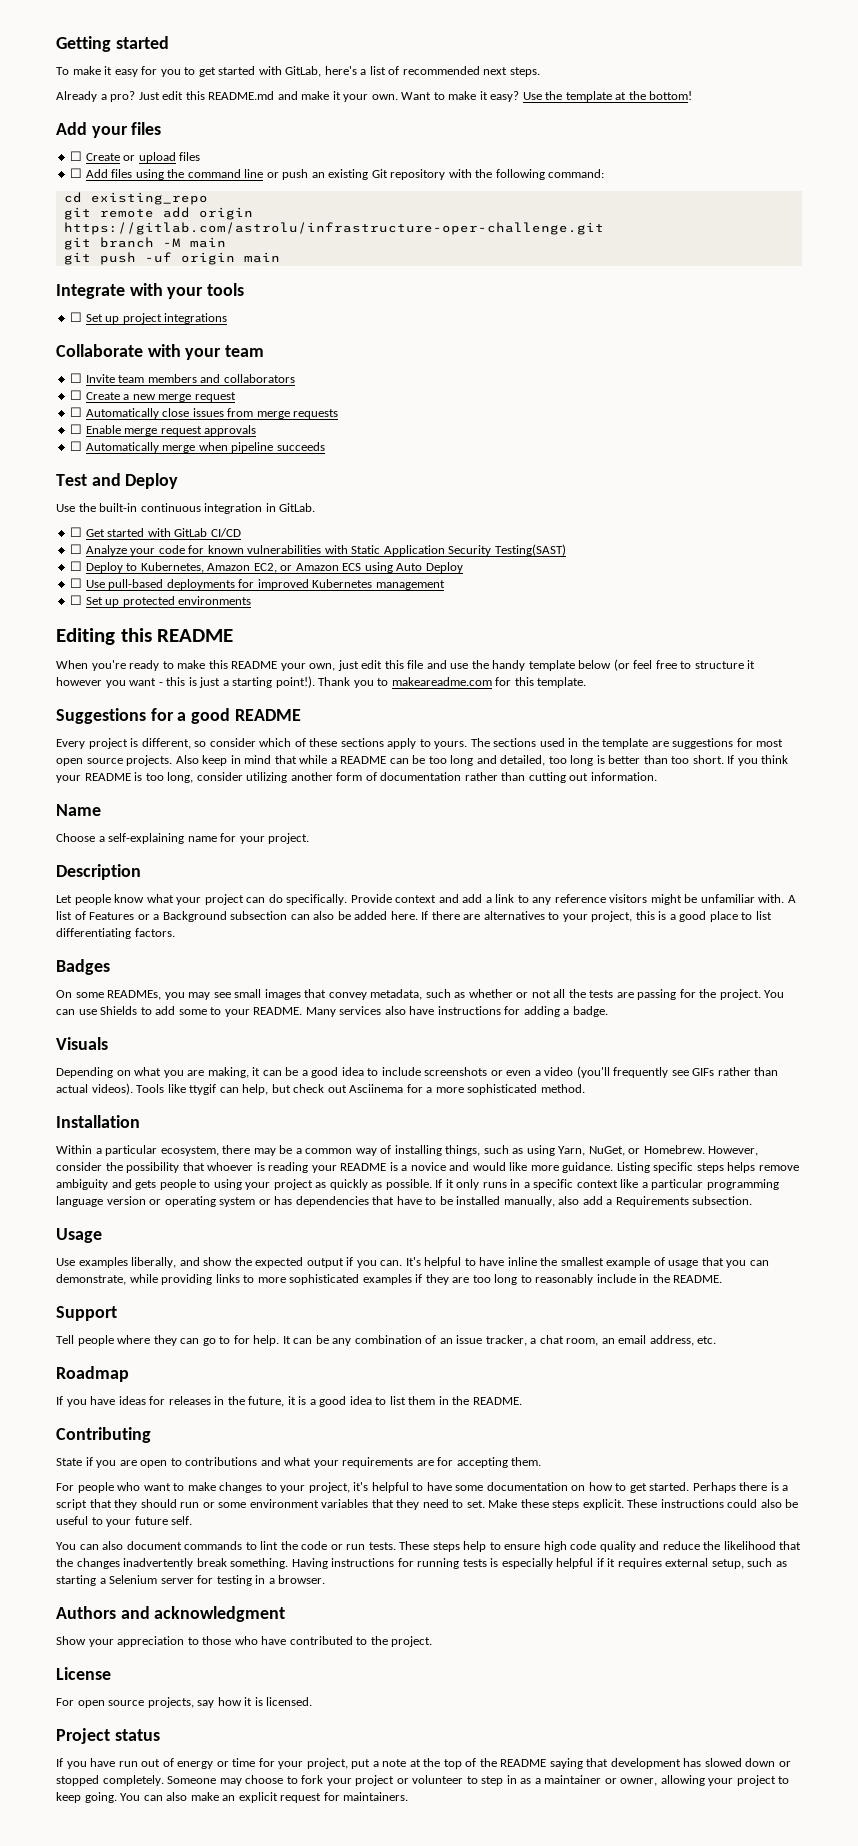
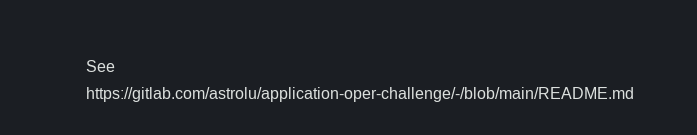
[56,36,169,52] [56,66,540,77] [56,91,693,102] [56,122,162,138] [70,151,201,163] [70,168,605,180] [63,192,208,205] [63,207,253,220] [63,222,604,235] [63,237,226,250] [63,252,280,265] [56,283,245,299] [70,312,228,324] [56,344,265,360] [70,373,295,383] [70,390,236,402] [70,407,339,419] [70,424,257,436] [70,441,325,453] [56,473,179,489] [56,503,316,514] [70,527,241,537] [70,544,566,556] [70,561,463,573] [70,578,445,590] [70,595,252,607] [56,628,234,645] [56,659,756,671] [56,676,587,688] [56,708,301,724] [56,738,784,749] [56,755,789,766] [56,772,657,783] [56,804,101,816] [56,833,310,844] [56,864,141,880] [56,894,796,905] [56,911,772,922] [56,928,175,939] [56,959,110,975] [56,989,785,1000] [56,1006,608,1017] [56,1037,108,1050] [56,1066,779,1078] [56,1083,585,1095] [56,1115,140,1128] [56,1145,759,1156] [56,1162,799,1173] [56,1179,779,1190] [56,1196,753,1207] [56,1228,102,1243] [56,1257,769,1268] [56,1274,723,1285] [56,1306,117,1321] [56,1335,717,1346] [56,1366,129,1382] [56,1396,522,1407] [56,1427,151,1443] [56,1457,542,1468] [56,1482,789,1493] [56,1499,799,1510] [56,1516,193,1527] [56,1541,802,1552] [56,1558,787,1569] [56,1575,326,1586] [56,1606,286,1622] [56,1636,433,1647] [56,1667,111,1680] [56,1697,313,1708] [56,1728,160,1744] [56,1758,791,1769] [56,1775,790,1786] [56,1792,409,1803] Getting started // To make it easy for you to get started with GitLab, here's a list of recommended next steps. // Already a pro? Just edit this README.md and make it your own. Want to make it easy? Use the template at the bottom! // Add your files // ☐ Create or upload files // ☐ Add files using the command line or push an existing Git repository with the following command: // cd existing_repo // git remote add origin https://gitlab.com/astrolu/infrastructure-oper-challenge.git // git branch -M main // git push -uf origin main // Integrate with your tools // ☐ Set up project integrations // Collaborate with your team // ☐ Invite team members and collaborators // ☐ Create a new merge request // ☐ Automatically close issues from merge requests // ☐ Enable merge request approvals // ☐ Automatically merge when pipeline succeeds // Test and Deploy // Use the built-in continuous integration in GitLab. // ☐ Get started with GitLab CI/CD // ☐ Analyze your code for known vulnerabilities with Static Application Security Testing(SAST) // ☐ Deploy to Kubernetes, Amazon EC2, or Amazon ECS using Auto Deploy // ☐ Use pull-based deployments for improved Kubernetes management // ☐ Set up protected environments // Editing this README // When you're ready to make this README your own, just edit this file and use the handy template below (or feel free to structure it however you want - this is just a starting point!). Thank you to makeareadme.com for this template. // Suggestions for a good README // Every project is different, so consider which of these sections apply to yours. The sections used in the template are suggestions for most open source projects. Also keep in mind that while a README can be too long and detailed, too long is better than too short. If you think your README is too long, consider utilizing another form of documentation rather than cutting out information. // Name // Choose a self-explaining name for your project. // Description // Let people know what your project can do specifically. Provide context and add a link to any reference visitors might be unfamiliar with. A list of Features or a Background subsection can also be added here. If there are alternatives to your project, this is a good place to list differentiating factors. // Badges // On some READMEs, you may see small images that convey metadata, such as whether or not all the tests are passing for the project. You can use Shields to add some to your README. Many services also have instructions for adding a badge. // Visuals // Depending on what you are making, it can be a good idea to include screenshots or even a video (you'll frequently see GIFs rather than actual videos). Tools like ttygif can help, but check out Asciinema for a more sophisticated method. // Installation // Within a particular ecosystem, there may be a common way of installing things, such as using Yarn, NuGet, or Homebrew. However, consider the possibility that whoever is reading your README is a novice and would like more guidance. Listing specific steps helps remove ambiguity and gets people to using your project as quickly as possible. If it only runs in a specific context like a particular programming language version or operating system or has dependencies that have to be installed manually, also add a Requirements subsection. // Usage // Use examples liberally, and show the expected output if you can. It's helpful to have inline the smallest example of usage that you can demonstrate, while providing links to more sophisticated examples if they are too long to reasonably include in the README. // Support // Tell people where they can go to for help. It can be any combination of an issue tracker, a chat room, an email address, etc. // Roadmap // If you have ideas for releases in the future, it is a good idea to list them in the README. // Contributing // State if you are open to contributions and what your requirements are for accepting them. // For people who want to make changes to your project, it's helpful to have some documentation on how to get started. Perhaps there is a script that they should run or some environment variables that they need to set. Make these steps explicit. These instructions could also be useful to your future self. // You can also document commands to lint the code or run tests. These steps help to ensure high code quality and reduce the likelihood that the changes inadvertently break something. Having instructions for running tests is especially helpful if it requires external setup, such as starting a Selenium server for testing in a browser. // Authors and acknowledgment // Show your appreciation to those who have contributed to the project. // License // For open source projects, say how it is licensed. // Project status // If you have run out of energy or time for your project, put a note at the top of the README saying that development has slowed down or stopped completely. Someone may choose to fork your project or volunteer to step in as a maintainer or owner, allowing your project to keep going. You can also make an explicit request for maintainers. -> [86,60,115,72] [86,87,634,102] See https://gitlab.com/astrolu/application-oper-challenge/-/blob/main/README.md

